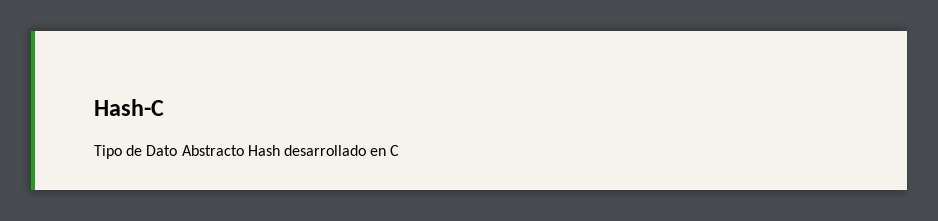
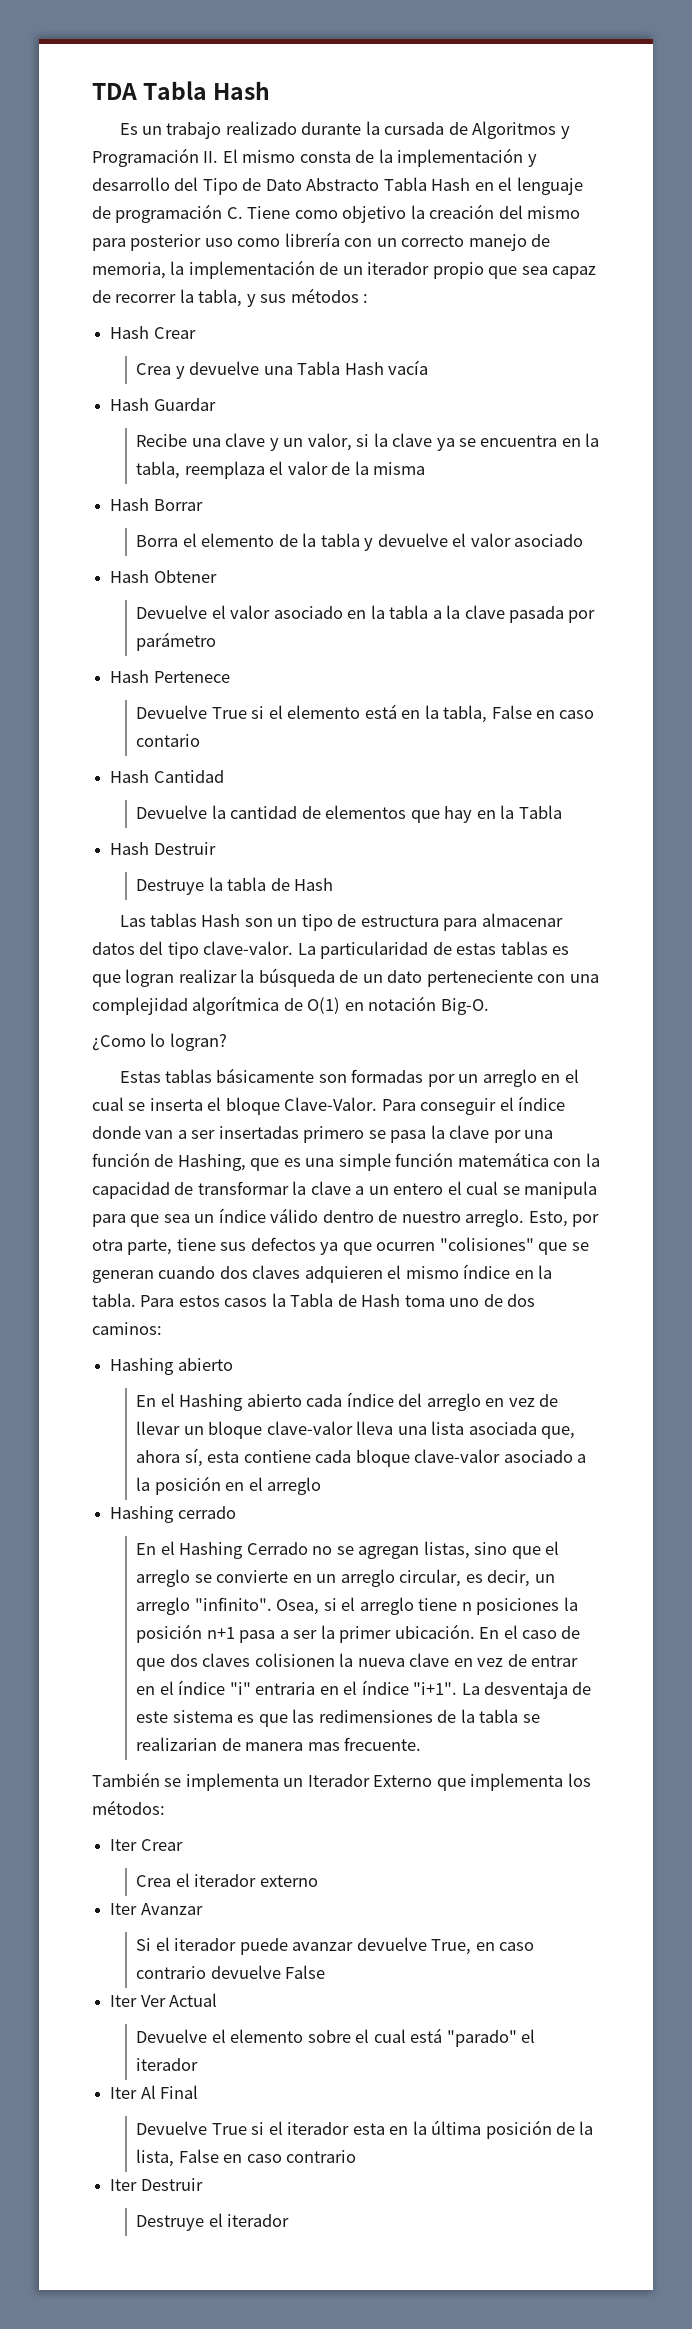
[94,99,164,116] [94,145,400,159] Hash-C // Tipo de Dato Abstracto Hash desarrollado en C -> [92,81,271,100] [119,121,570,139] [92,148,537,167] [92,177,583,195] [92,204,581,223] [92,232,551,251] [92,260,597,279] [92,288,369,307] [110,326,196,339] [136,360,429,379] [110,398,216,411] [136,433,600,451] [136,461,426,479] [110,498,203,511] [136,533,584,551] [110,570,217,583] [136,605,596,623] [136,632,217,651] [110,670,230,683] [136,704,595,723] [136,734,201,747] [110,770,224,783] [136,805,562,823] [110,842,216,855] [136,877,334,895] [119,913,563,931] [92,941,570,959] [92,968,599,987] [92,996,489,1015] [92,1033,227,1051] [119,1068,579,1087] [92,1096,566,1115] [92,1125,554,1143] [92,1152,600,1171] [92,1181,598,1199] [92,1208,600,1227] [92,1237,589,1255] [92,1264,553,1283] [92,1293,536,1307] [92,1322,162,1335] [110,1358,233,1375] [136,1392,559,1411] [136,1421,576,1439] [136,1448,587,1467] [136,1476,322,1495] [110,1506,236,1523] [136,1541,560,1559] [136,1569,555,1587] [136,1597,578,1615] [136,1624,581,1643] [136,1653,579,1671] [136,1680,592,1699] [136,1709,540,1727] [136,1737,422,1751] [92,1772,591,1791] [92,1800,165,1815] [110,1839,183,1851] [136,1873,318,1887] [110,1903,203,1915] [136,1937,535,1955] [136,1965,326,1979] [110,1993,218,2007] [136,2028,536,2047] [136,2058,199,2071] [110,2085,199,2099] [136,2120,594,2139] [136,2149,357,2167] [110,2178,203,2191] [136,2213,290,2231] TDA Tabla Hash // Es un trabajo realizado durante la cursada de Algoritmos y Programación II. El mismo consta de la implementación y desarrollo del Tipo de Dato Abstracto Tabla Hash en el lenguaje de programación C. Tiene como objetivo la creación del mismo para posterior uso como librería con un correcto manejo de memoria, la implementación de un iterador propio que sea capaz de recorrer la tabla, y sus métodos : // Hash Crear // Crea y devuelve una Tabla Hash vacía // Hash Guardar // Recibe una clave y un valor, si la clave ya se encuentra en la tabla, reemplaza el valor de la misma // Hash Borrar // Borra el elemento de la tabla y devuelve el valor asociado // Hash Obtener // Devuelve el valor asociado en la tabla a la clave pasada por parámetro // Hash Pertenece // Devuelve True si el elemento está en la tabla, False en caso contario // Hash Cantidad // Devuelve la cantidad de elementos que hay en la Tabla // Hash Destruir // Destruye la tabla de Hash // Las tablas Hash son un tipo de estructura para almacenar datos del tipo clave-valor. La particularidad de estas tablas es que logran realizar la búsqueda de un dato perteneciente con una complejidad algorítmica de O(1) en notación Big-O. // ¿Como lo logran? // Estas tablas básicamente son formadas por un arreglo en el cual se inserta el bloque Clave-Valor. Para conseguir el índice donde van a ser insertadas primero se pasa la clave por una función de Hashing, que es una simple función matemática con la capacidad de transformar la clave a un entero el cual se manipula para que sea un índice válido dentro de nuestro arreglo. Esto, por otra parte, tiene sus defectos ya que ocurren "colisiones" que se generan cuando dos claves adquieren el mismo índice en la tabla. Para estos casos la Tabla de Hash toma uno de dos caminos: // Hashing abierto // En el Hashing abierto cada índice del arreglo en vez de llevar un bloque clave-valor lleva una lista asociada que, ahora sí, esta contiene cada bloque clave-valor asociado a la posición en el arreglo // Hashing cerrado // En el Hashing Cerrado no se agregan listas, sino que el arreglo se convierte en un arreglo circular, es decir, un arreglo "infinito". Osea, si el arreglo tiene n posiciones la posición n+1 pasa a ser la primer ubicación. En el caso de que dos claves colisionen la nueva clave en vez de entrar en el índice "i" entraria en el índice "i+1". La desventaja de este sistema es que las redimensiones de la tabla se realizarian de manera mas frecuente. // También se implementa un Iterador Externo que implementa los métodos: // Iter Crear // Crea el iterador externo // Iter Avanzar // Si el iterador puede avanzar devuelve True, en caso contrario devuelve False // Iter Ver Actual // Devuelve el elemento sobre el cual está "parado" el iterador // Iter Al Final // Devuelve True si el iterador esta en la última posición de la lista, False en caso contrario // Iter Destruir // Destruye el iterador

